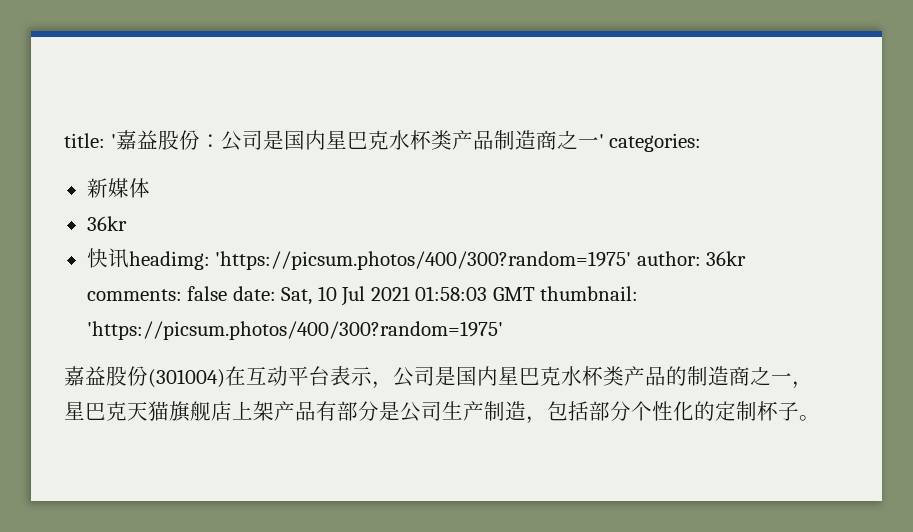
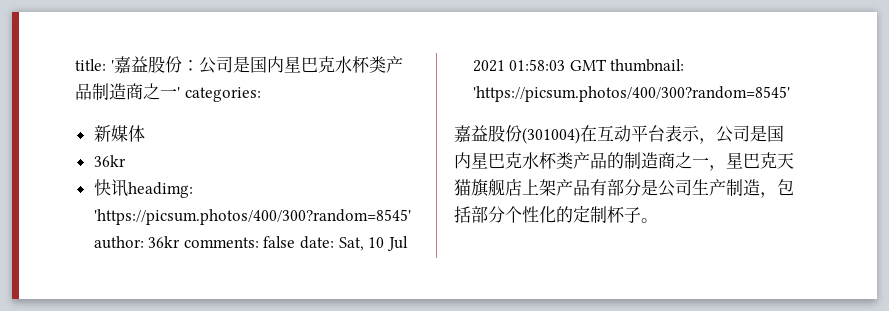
[215,251,632,270] 'https://picsum.photos/400/300?random=1975' -> [93,209,411,225] 'https://picsum.photos/400/300?random=8545'
[86,321,503,340] 'https://picsum.photos/400/300?random=1975' -> [472,86,790,102] 'https://picsum.photos/400/300?random=8545'

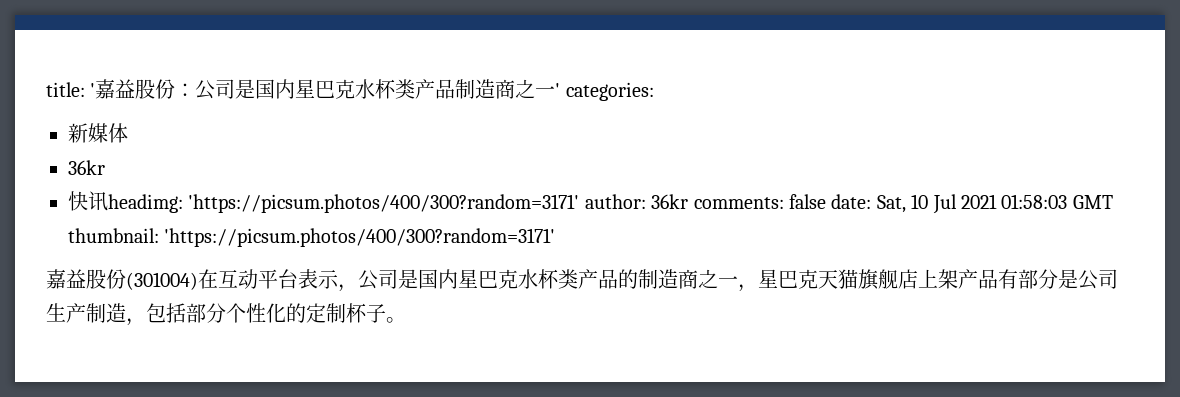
[93,209,411,225] 'https://picsum.photos/400/300?random=8545' -> [188,194,580,213] 'https://picsum.photos/400/300?random=3171'
[472,86,790,102] 'https://picsum.photos/400/300?random=8545' -> [164,228,556,247] 'https://picsum.photos/400/300?random=3171'

